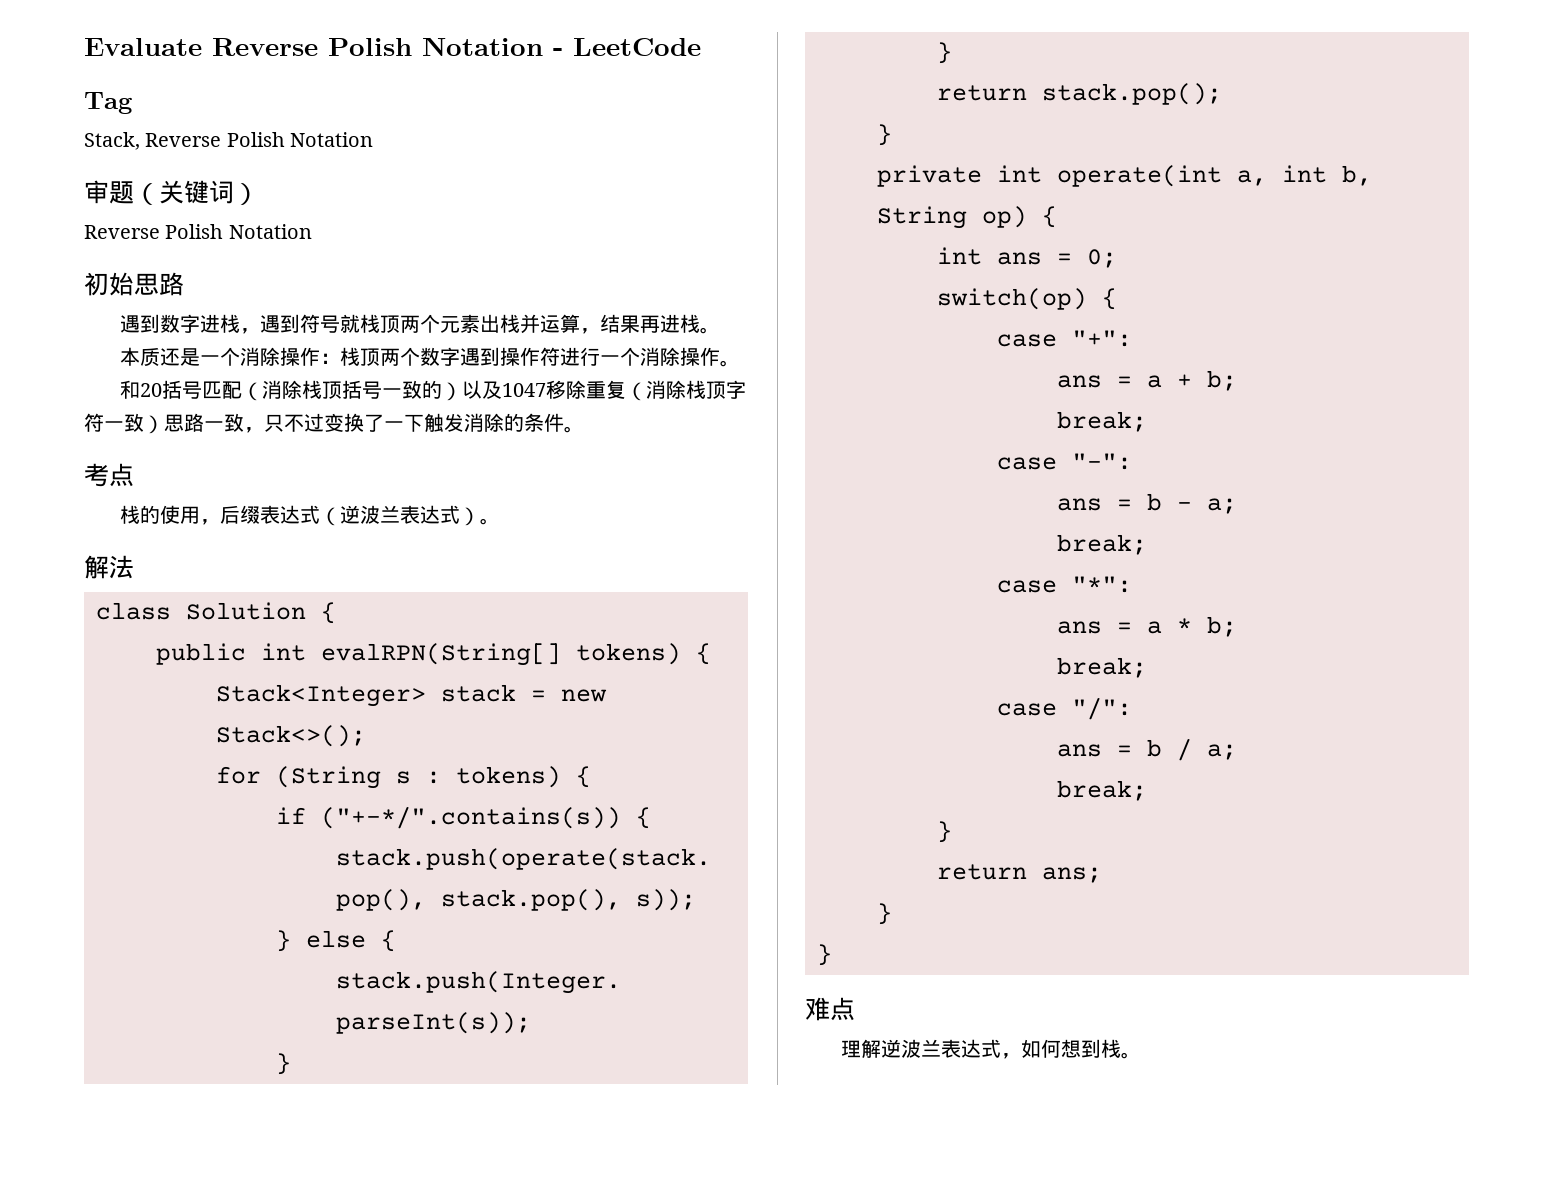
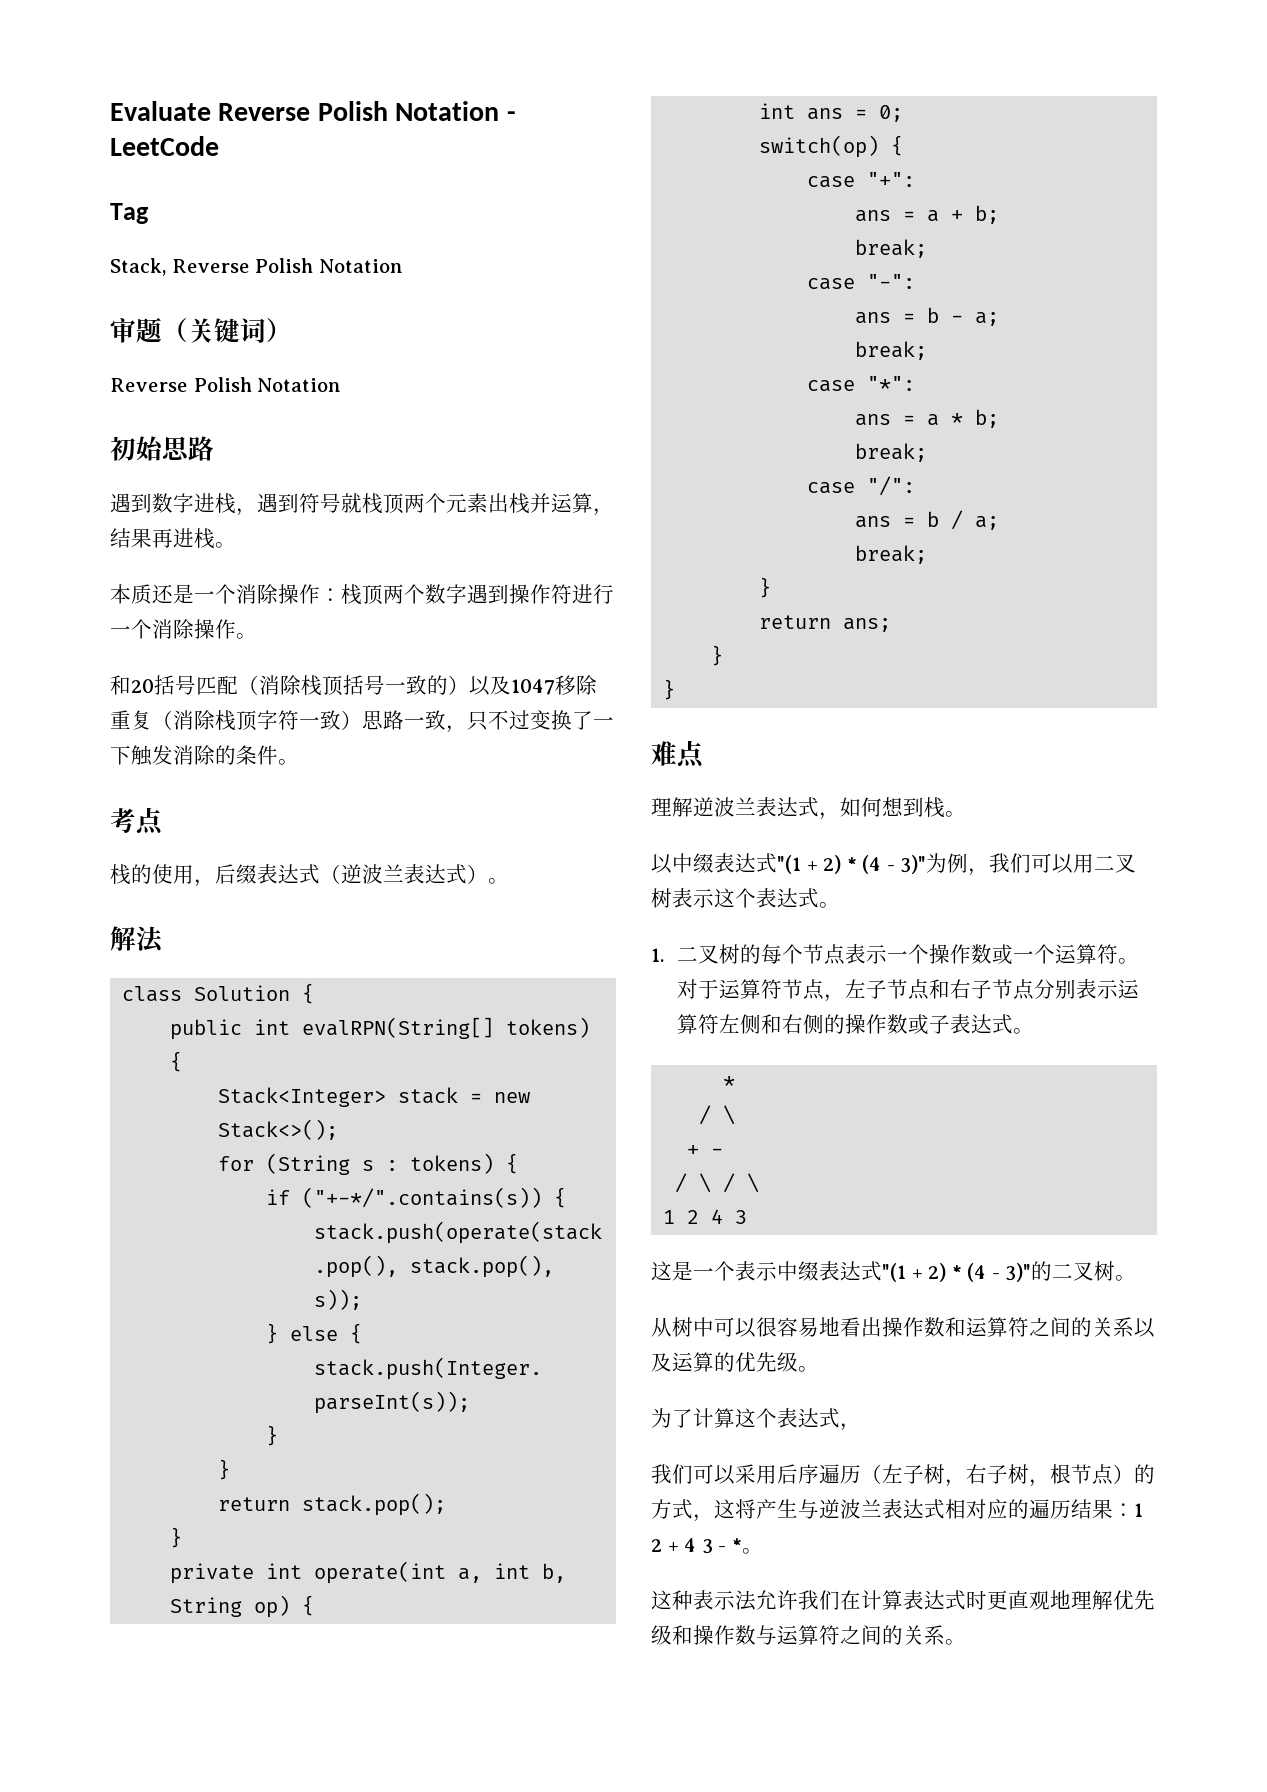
(1142, 1055) none -> [651,853,1137,876] [651,888,840,908] [651,944,1140,965] [677,979,1140,1002] [677,1014,1035,1035] [723,1076,736,1088] [699,1105,736,1125] [687,1145,724,1156] [675,1173,760,1193] [663,1209,748,1224] [651,1261,1137,1282] [651,1317,1155,1338] [651,1352,819,1372] [651,1408,861,1431] [651,1464,1155,1487] [651,1499,1143,1522] [651,1538,763,1554] [651,1590,1155,1611] [651,1625,966,1645] // 以中缀表达式"(1 + 2) * (4 - 3)"为例，我们可以用二叉树表示这个表达式。 // 1.二叉树的每个节点表示一个操作数或一个运算符。对于运算符节点，左子节点和右子节点分别表示运算符左侧和右侧的操作数或子表达式。 // * // / \ // + - // / \ / \ // 1 2 4 3 // 这是一个表示中缀表达式"(1 + 2) * (4 - 3)"的二叉树。 // 从树中可以很容易地看出操作数和运算符之间的关系以及运算的优先级。 // 为了计算这个表达式， // 我们可以采用后序遍历（左子树，右子树，根节点）的方式，这将产生与逆波兰表达式相对应的遍历结果：1 2 + 4 3 - *。 // 这种表示法允许我们在计算表达式时更直观地理解优先级和操作数与运算符之间的关系。

